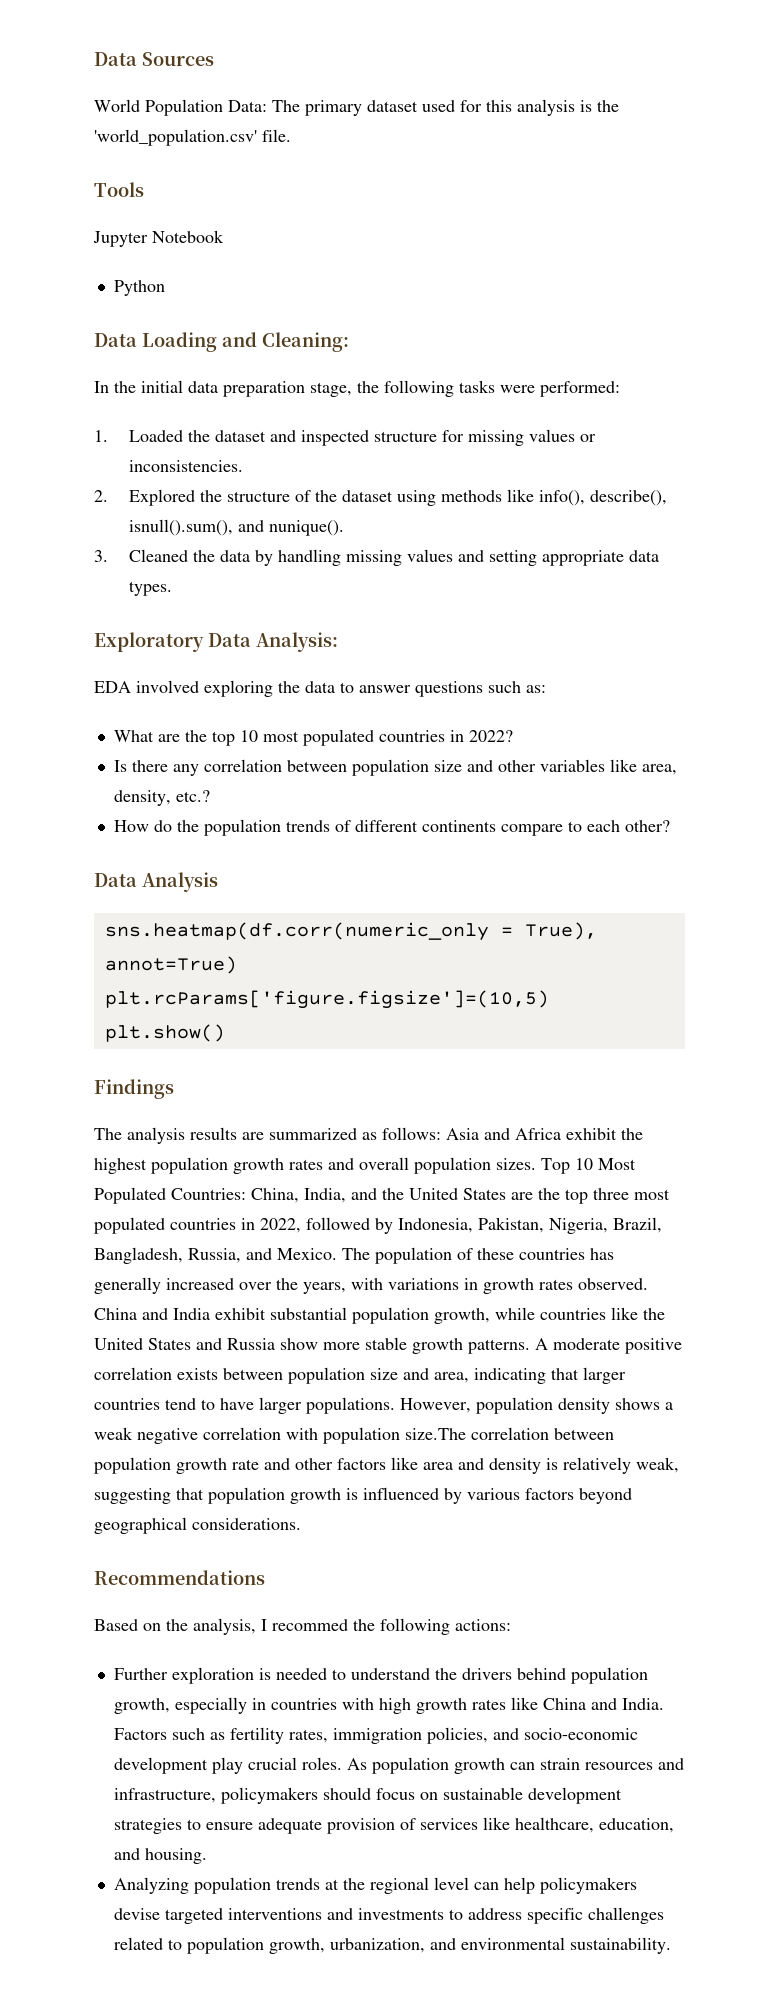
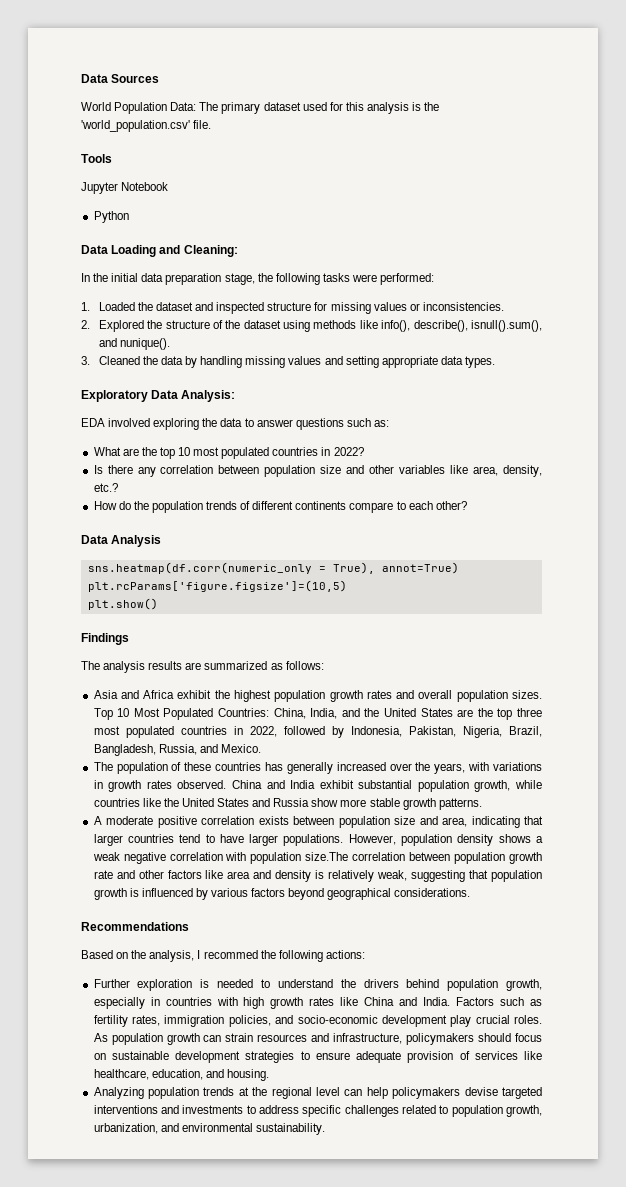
(441, 1133) none -> (324, 665) //
(337, 1254) none -> (261, 748) //
(530, 1346) none -> (482, 804) //

